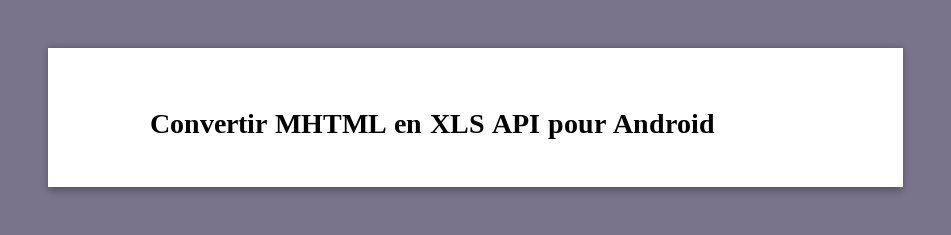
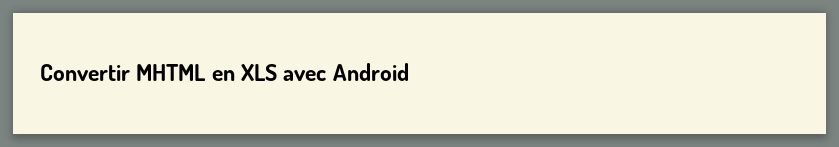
[492,115,606,139] API pour -> [283,70,327,81] avec

